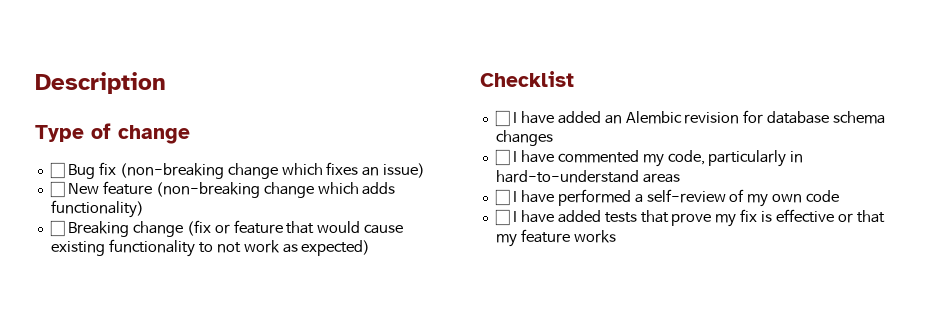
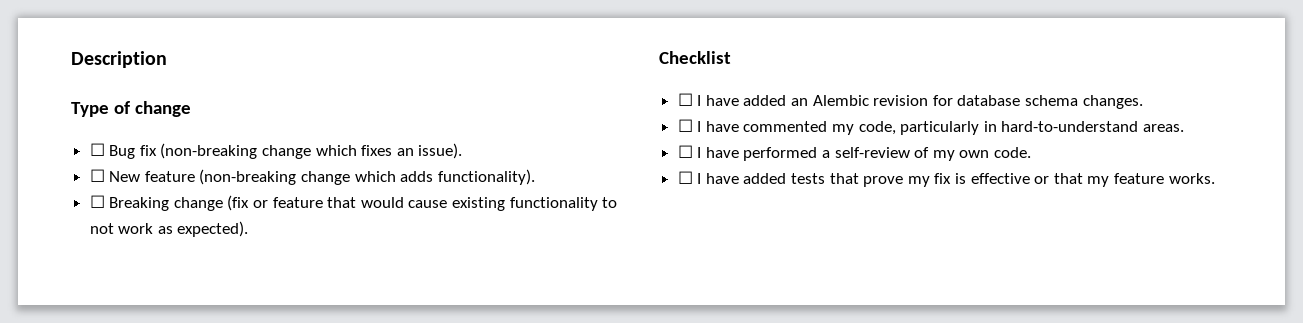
[383,163,426,178] issue) -> [418,143,463,159] issue).
[50,200,144,218] functionality) -> [437,169,535,185] functionality).
[301,240,371,256] expected) -> [177,221,249,237] expected).
[495,130,553,146] changes -> [1082,95,1143,109] changes.
[642,173,680,183] areas -> [1143,124,1185,132] areas.
[806,190,840,202] code -> [994,147,1032,158] code.
[573,230,616,243] works -> [1168,173,1215,184] works.

